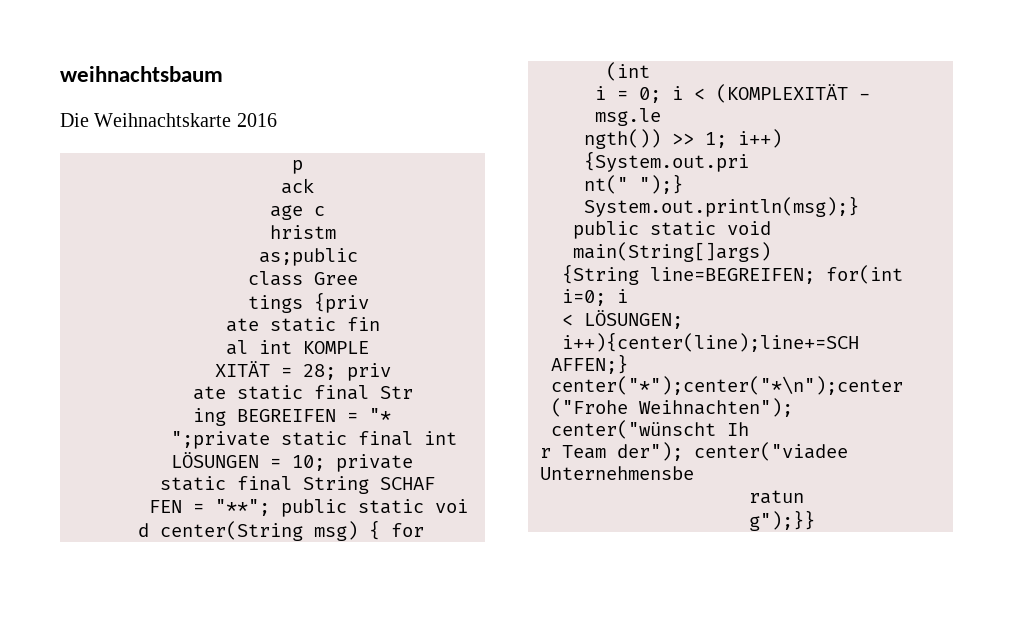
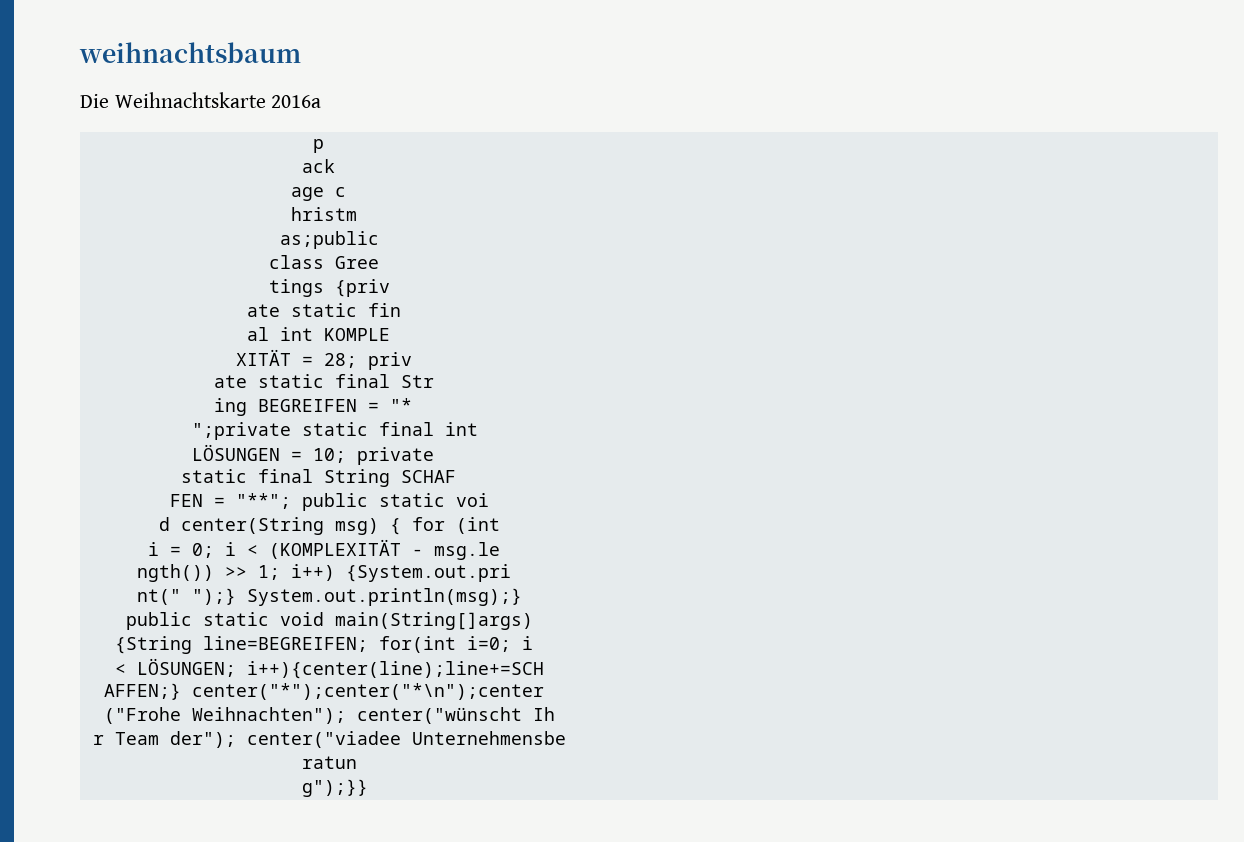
[236,113,277,127] 2016 -> [271,95,322,108] 2016a

